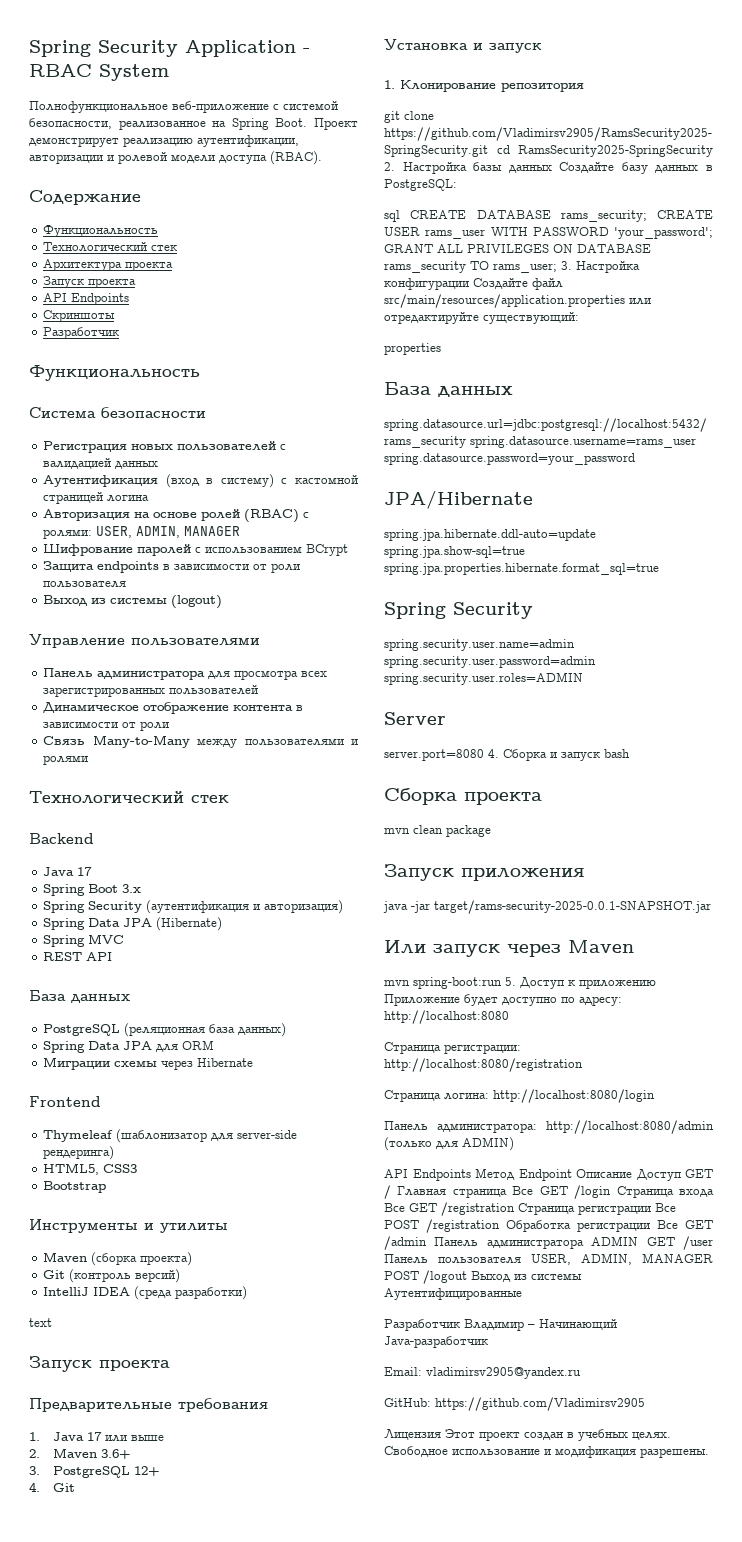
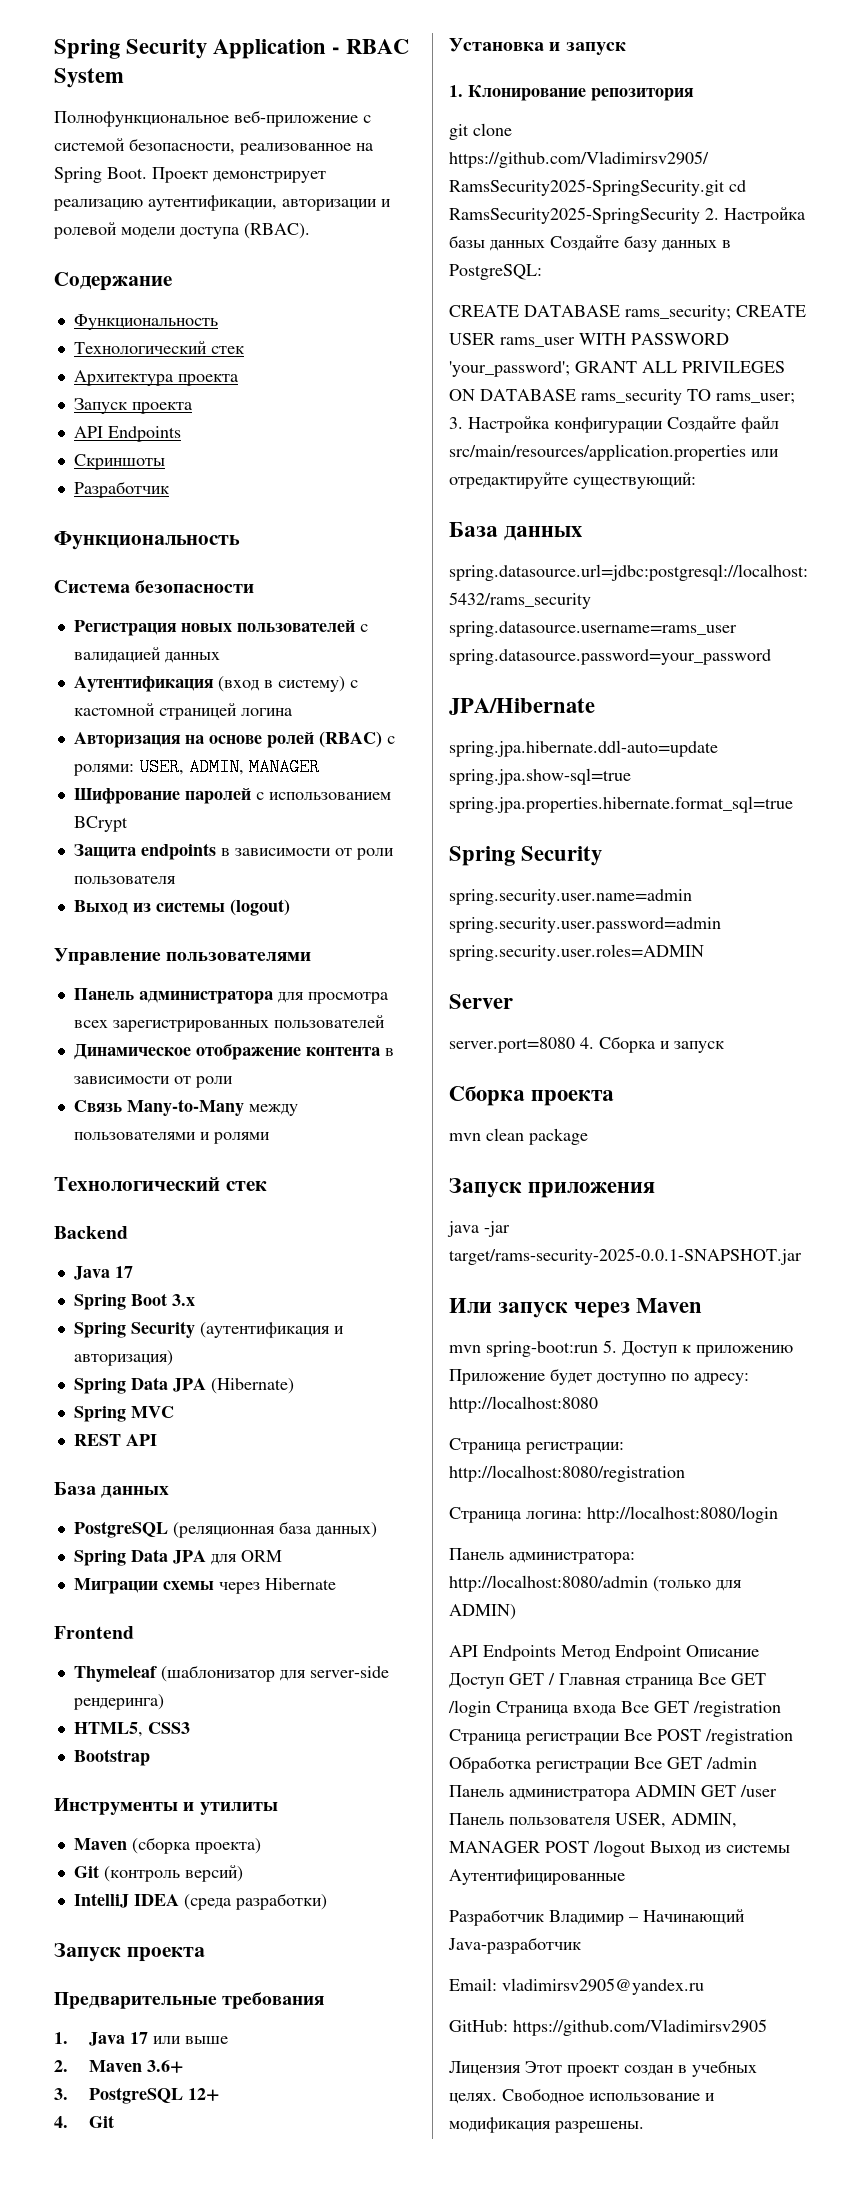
[29,1318,52,1327] // text -> (327, 1901) none
[384,210,400,222] sql -> (542, 272) none
[384,343,441,355] // properties -> (696, 480) none
[604,749,630,758] bash -> (724, 1047) none

